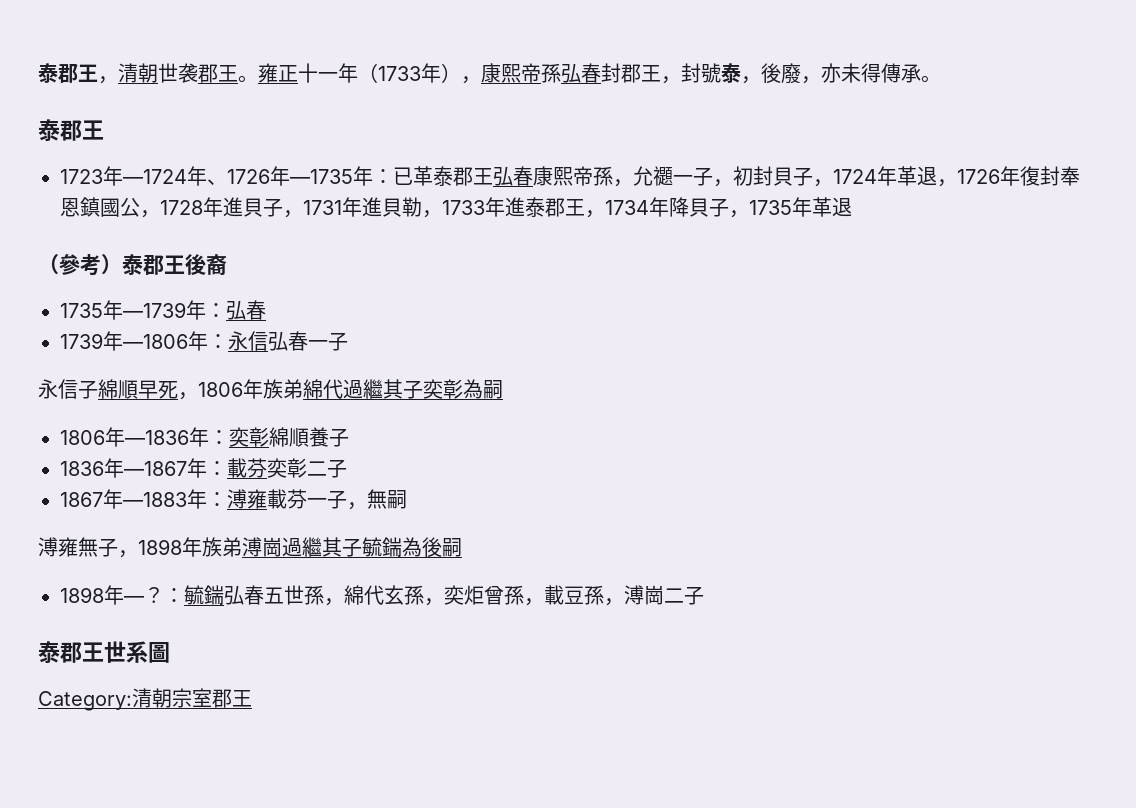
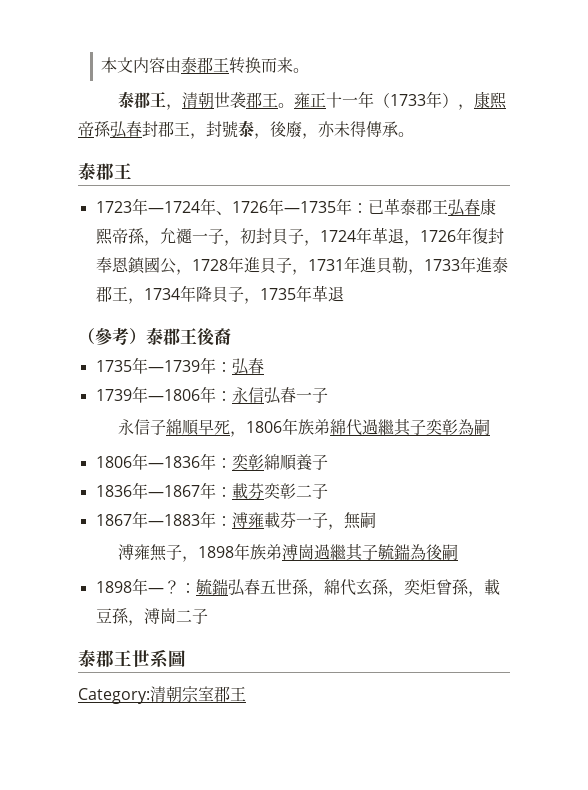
(38, 73) none -> [101,57,310,74] 本文内容由泰郡王转换而来。 //

